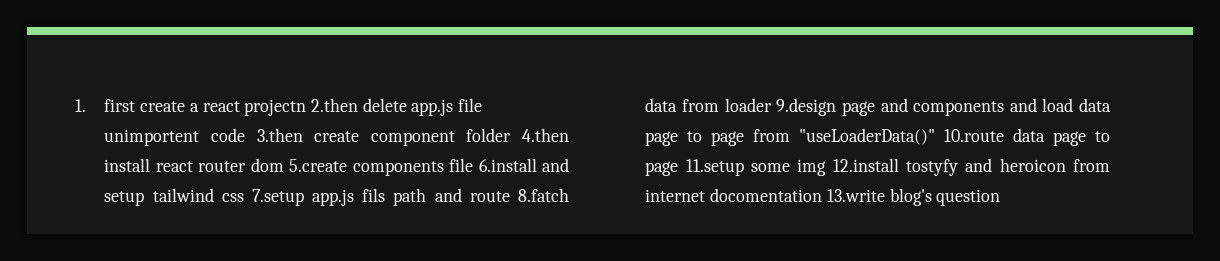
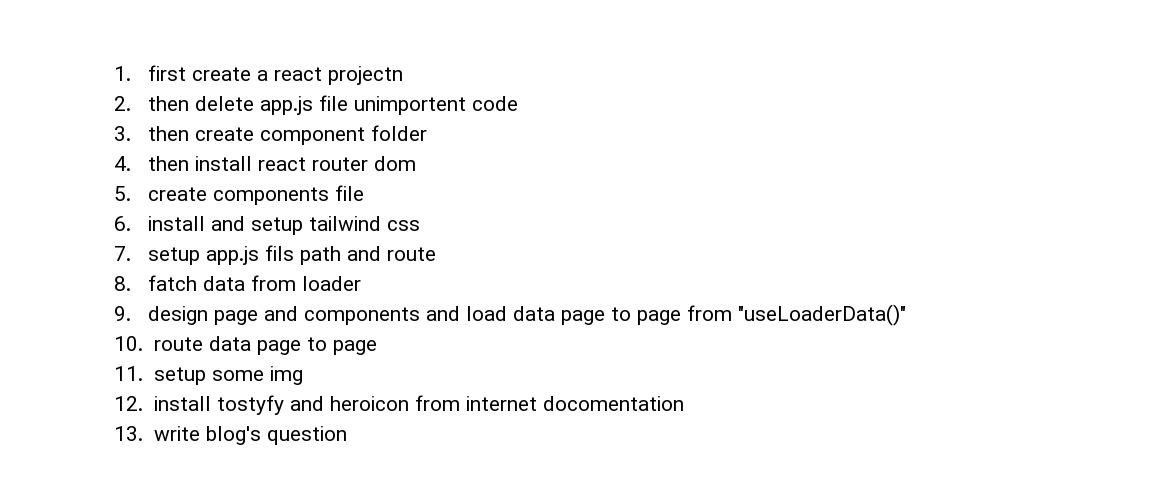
[311,98,359,112] 2.then -> [114,96,190,111] // 2. then
[256,128,303,142] 3.then -> [114,126,190,141] // 3. then
[521,128,569,142] 4.then -> [114,156,190,171] // 4. then
[289,159,348,172] 5.create -> [114,186,208,201] // 5. create
[478,158,537,172] 6.install -> [114,216,206,231] // 6. install
[251,189,304,206] 7.setup -> [114,246,201,265] // 7. setup
[518,188,569,202] 8.fatch -> [114,275,198,291] // 8. fatch
[776,98,837,116] 9.design -> [114,306,209,325] // 9. design
[944,128,1110,146] [645,159,744,176] 10.route data page to page 11.setup -> [114,336,377,355] [114,366,206,385] // 10. route data page to page // 11. setup
[832,158,899,172] 12.install -> [114,396,211,411] // 12. install
[826,189,885,202] 13.write -> [114,426,200,441] // 13. write

